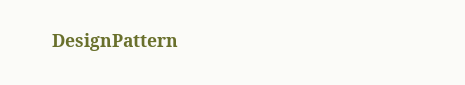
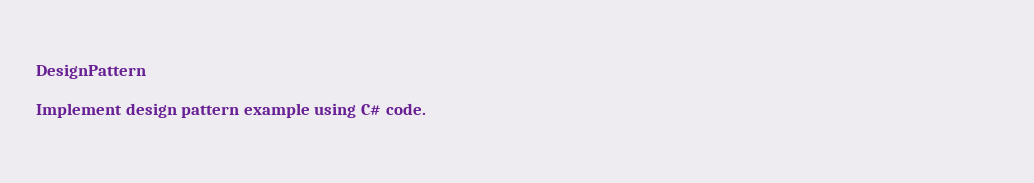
(178, 42) none -> [36,103,426,118] // Implement design pattern example using C# code.

